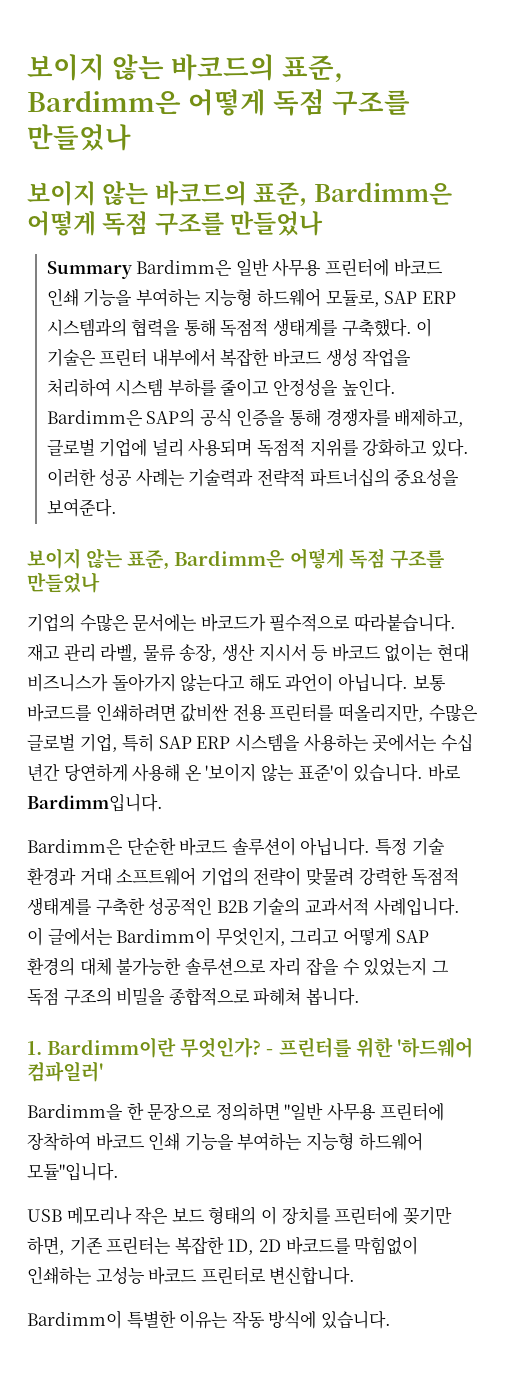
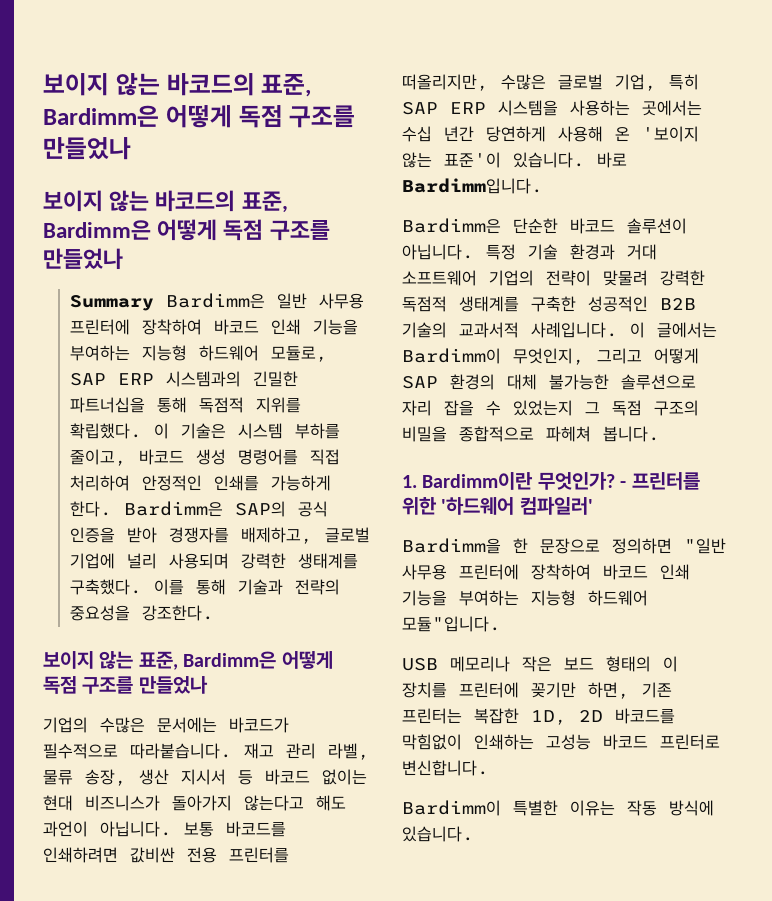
(389, 268) none -> [141,319,202,335] 장착하여
[131,318,433,337] [46,348,412,367] [46,378,396,397] 협력을 통해 독점적 생태계를 구축했다. 이 기술은 프린터 내부에서 복잡한 바코드 생성 작업을 처리하여 시스템 부하를 줄이고 안정성을 높인다. -> [252,371,298,387] [69,397,301,413] [69,423,340,439] [69,449,340,466] [69,475,331,491] [69,501,112,517] 긴밀한 파트너십을 통해 독점적 지위를 확립했다. 이 기술은 시스템 부하를 줄이고, 바코드 생성 명령어를 직접 처리하여 안정적인 인쇄를 가능하게 한다.
[288,408,321,427] 통해 -> [126,527,157,543] 받아
[256,438,469,457] [46,468,460,487] [46,498,117,517] 독점적 지위를 강화하고 있다. 이러한 성공 사례는 기술력과 전략적 파트너십의 중요성을 보여준다. -> [240,553,358,569] [69,579,340,595] [69,605,214,621] 강력한 생태계를 구축했다. 이를 통해 기술과 전략의 중요성을 강조한다.

